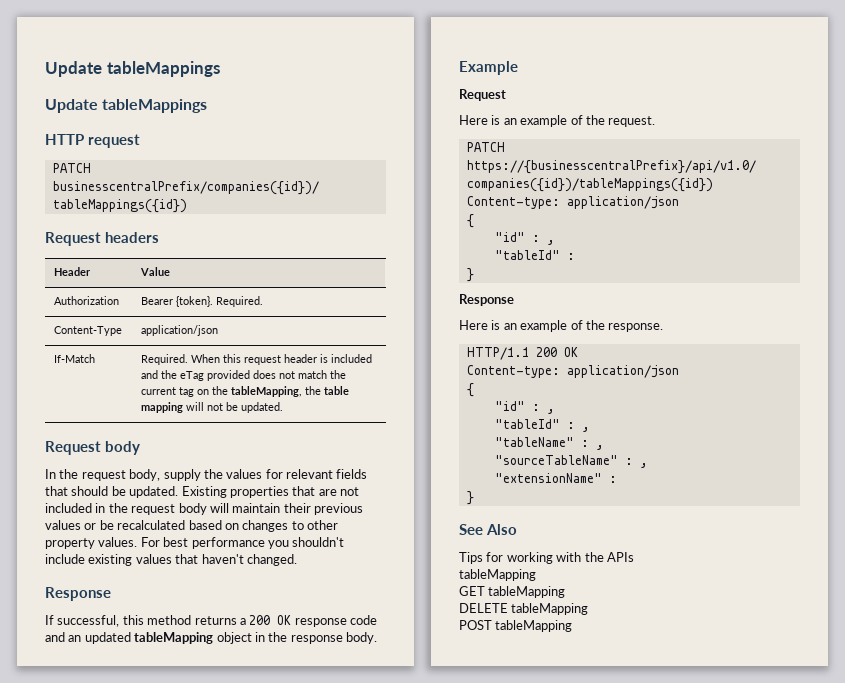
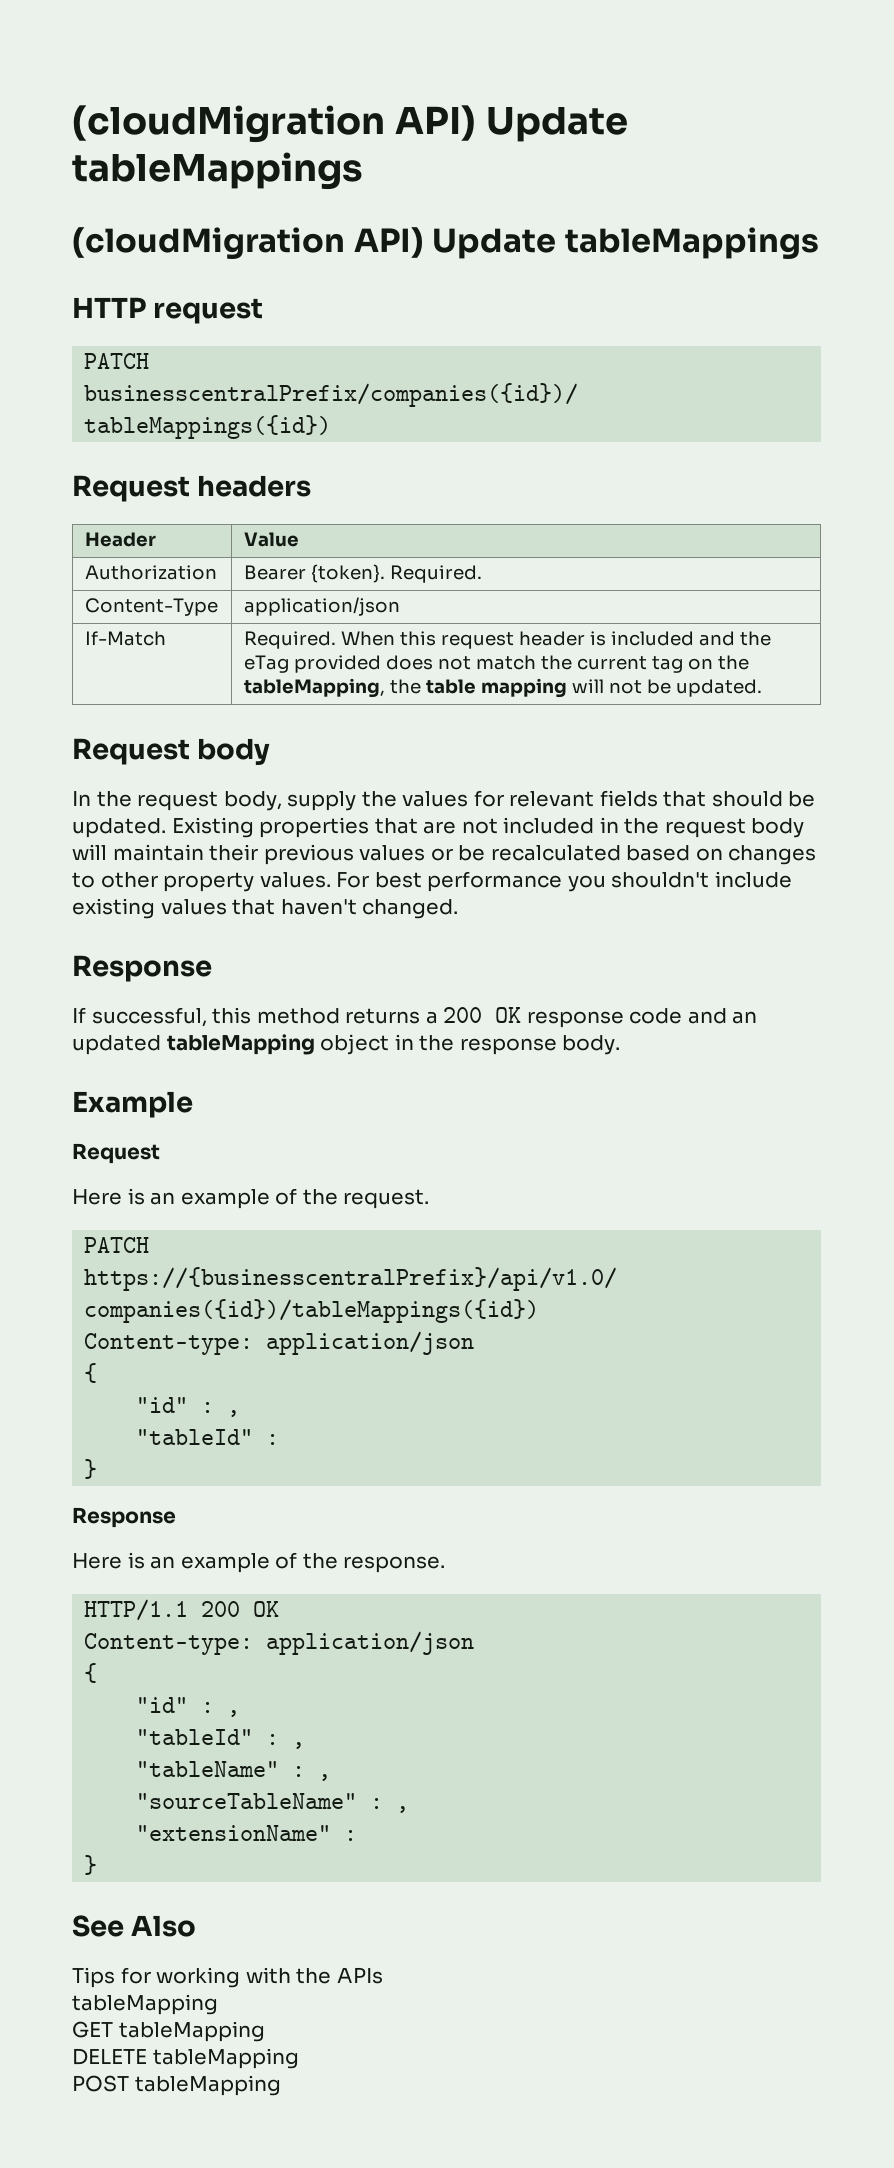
[45,61,220,77] Update tableMappings // -> [72,105,628,143] [72,152,363,190] [72,227,424,259] (cloudMigration API) Update tableMappings // (cloudMigration API)

